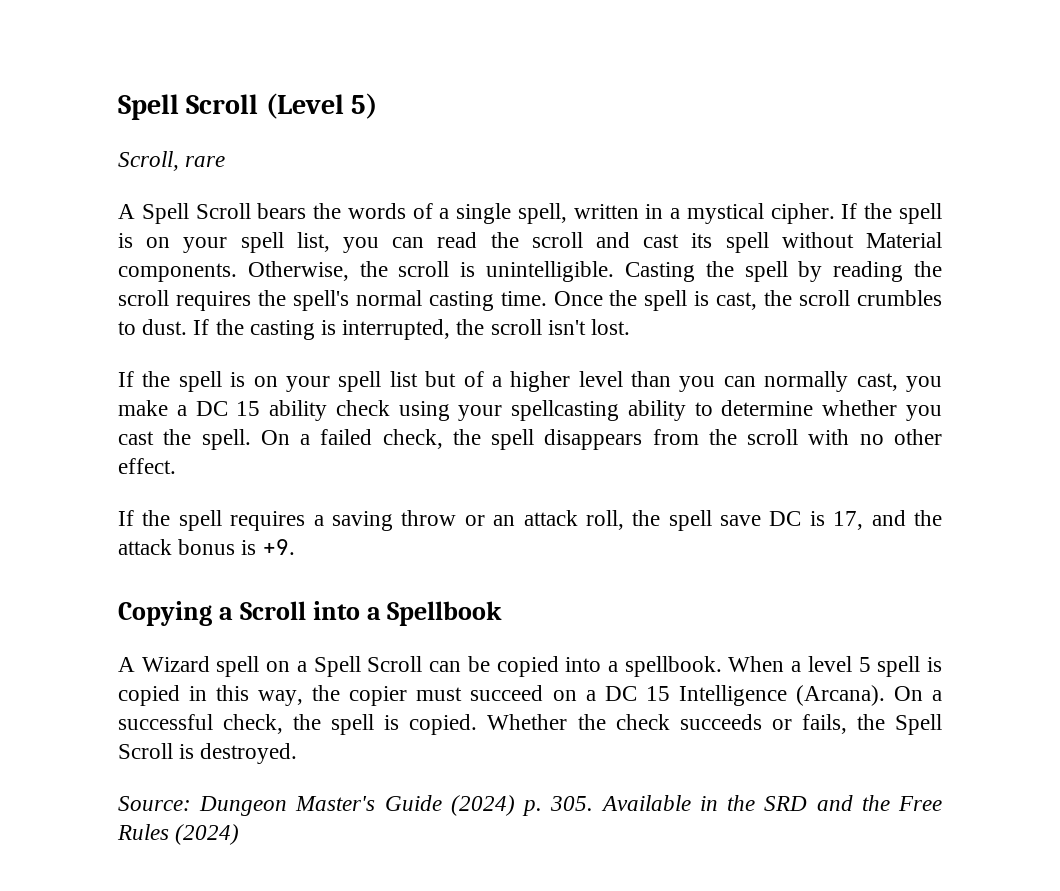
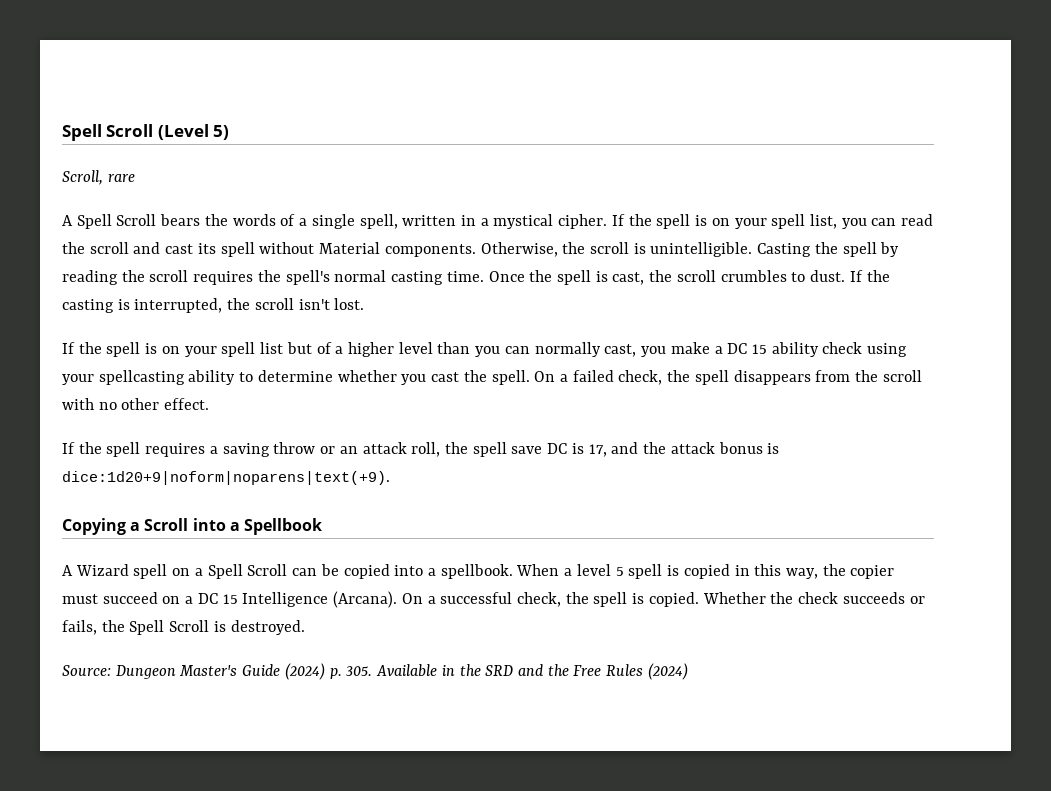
[262,539,295,555] +9. -> [62,471,390,485] dice:1d20+9|noform|noparens|text(+9).

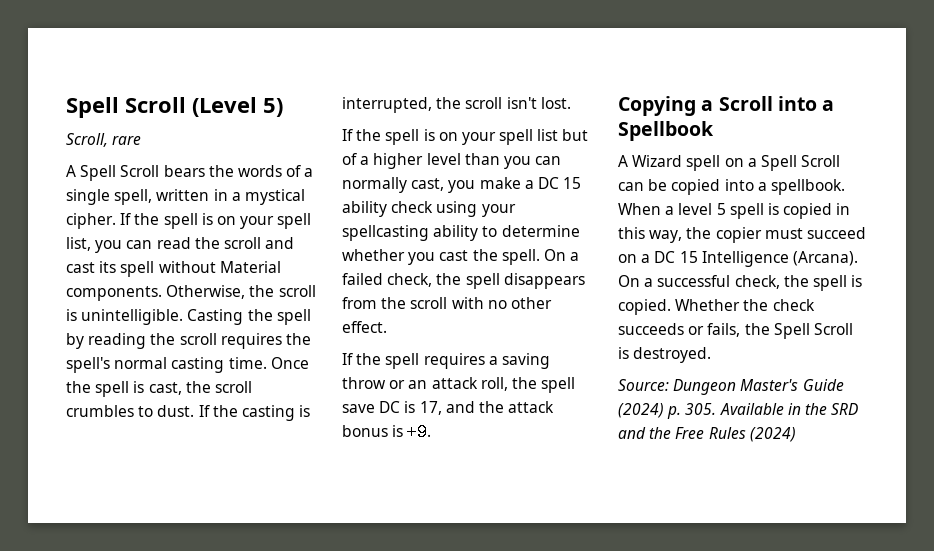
[62,471,390,485] dice:1d20+9|noform|noparens|text(+9). -> [407,423,432,441] +9.

